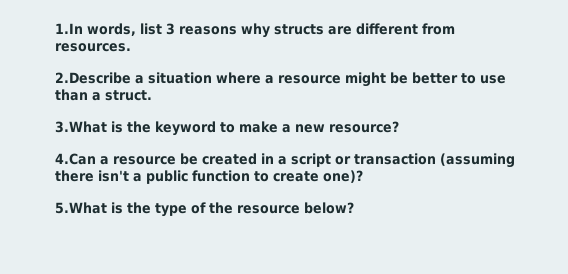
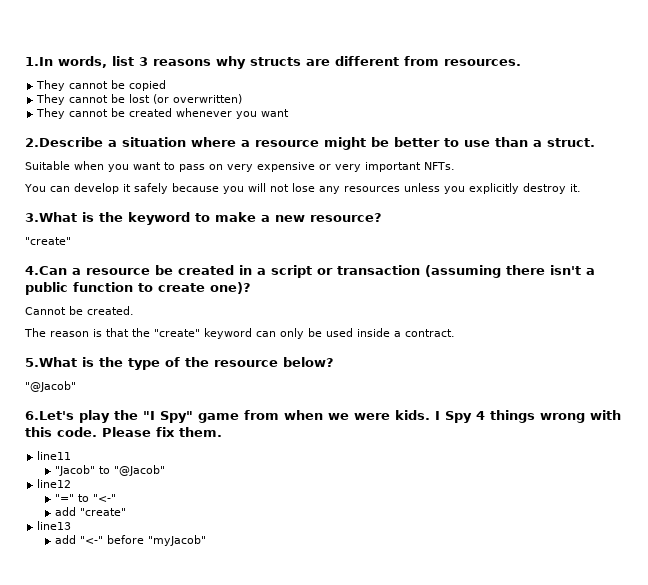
(131, 47) none -> [36,80,167,91] [36,94,243,105] [36,108,290,119] // They cannot be copied // They cannot be lost (or overwritten) // They cannot be created whenever you want
(152, 95) none -> [25,161,455,172] [24,183,581,194] // Suitable when you want to pass on very expensive or very important NFTs. // You can develop it safely because you will not lose any resources unless you explicitly destroy it.
(399, 127) none -> [25,237,71,245] // "create"
(363, 176) none -> [25,306,134,315] [24,328,455,339] // Cannot be created. // The reason is that the "create" keyword can only be used inside a contract.
(354, 208) none -> [25,381,76,392] [25,410,621,423] [25,427,222,437] [37,451,72,460] [55,465,166,476] [37,479,72,488] [55,494,117,502] [55,507,127,516] [37,521,72,530] [55,535,207,546] // "@Jacob" // 6.Let's play the "I Spy" game from when we were kids. I Spy 4 things wrong with this code. Please fix them. // line11 // "Jacob" to "@Jacob" // line12 // "=" to "<-" // add "create" // line13 // add "<-" before "myJacob"

